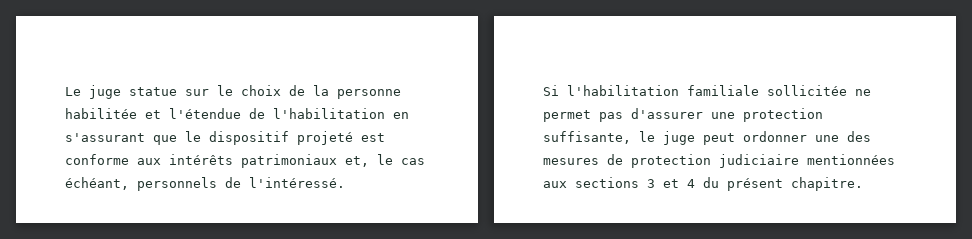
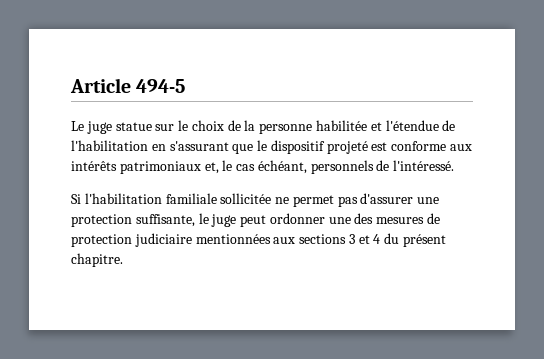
(65, 91) none -> [70,78,186,93] Article 494-5 //

